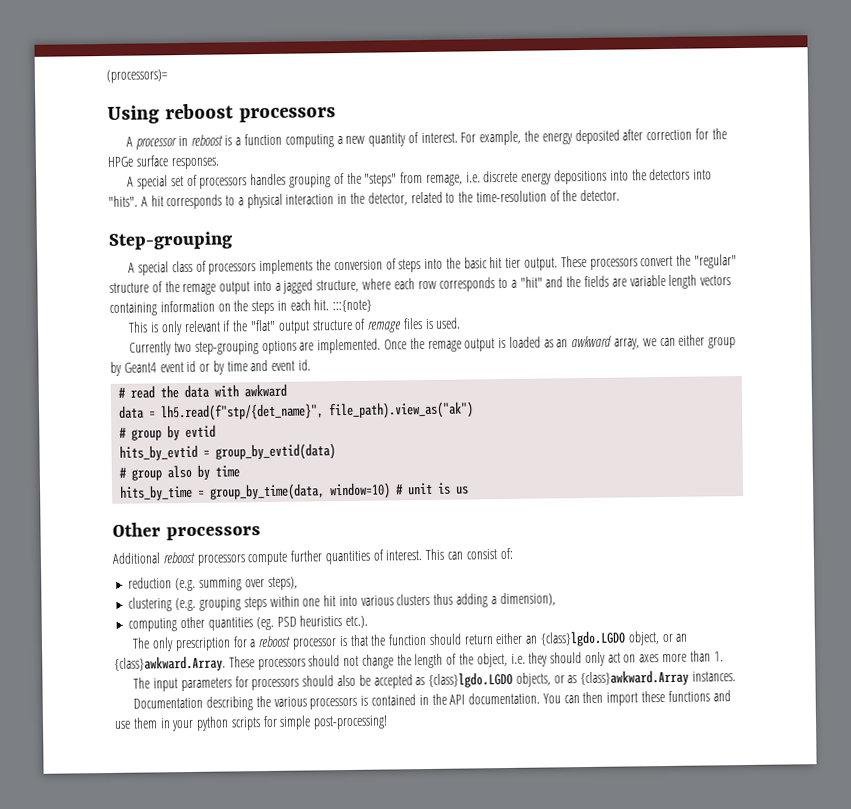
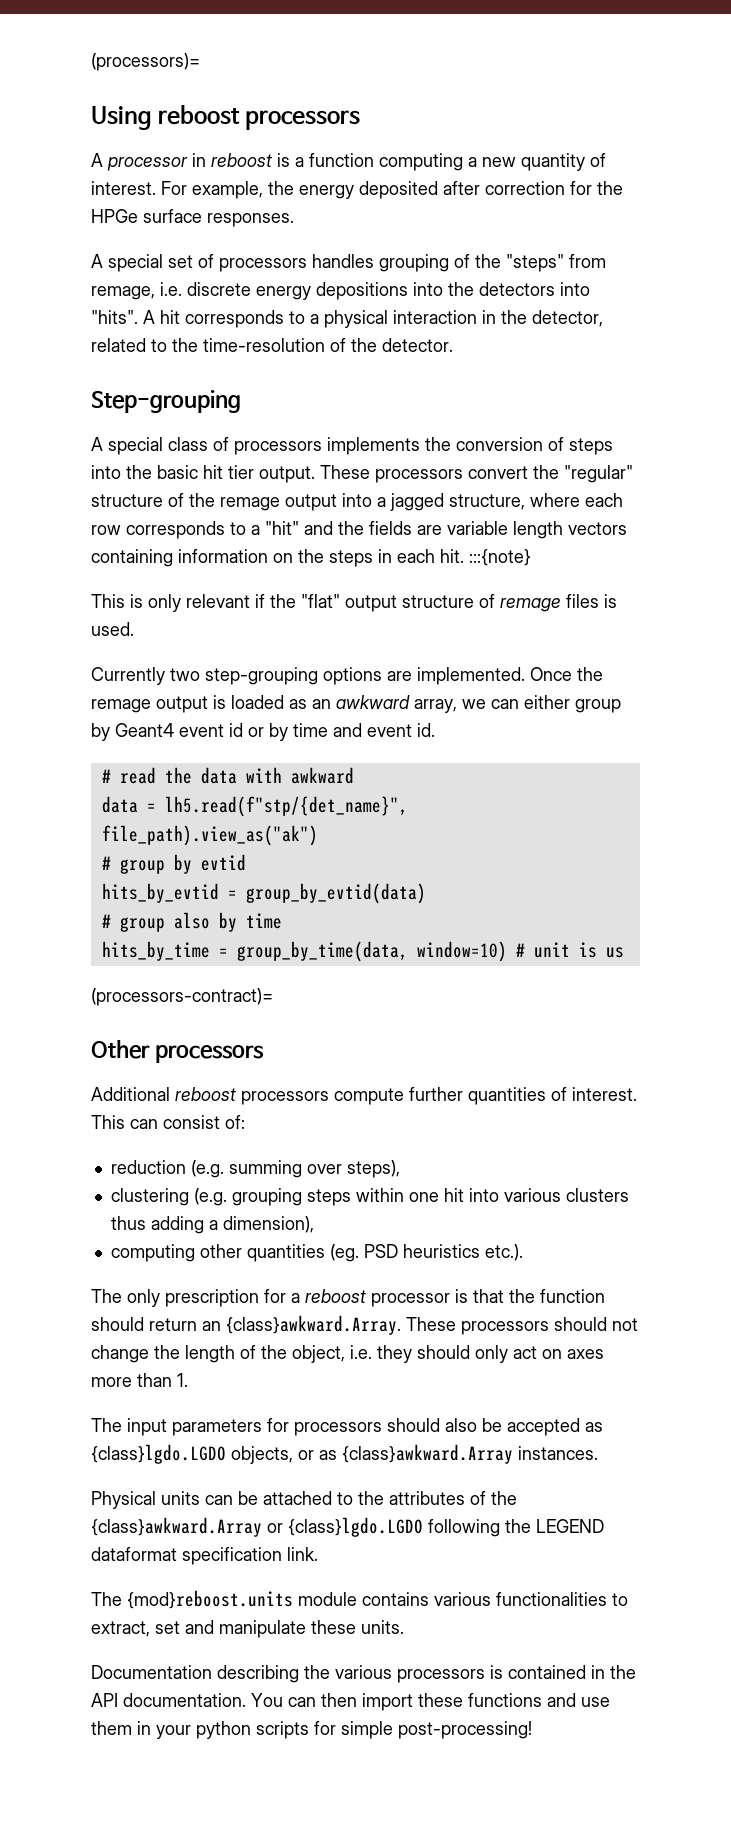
(470, 490) none -> [91,988,273,1006] // (processors-contract)=
[495,630,674,647] either an {class}lgdo.LGDO object, or -> (197, 1324) none
(737, 676) none -> [91,1491,517,1509] [91,1517,604,1537] [91,1547,318,1565] [91,1590,628,1609] [91,1620,404,1638] // Physical units can be attached to the attributes of the {class}awkward.Array or {class}lgdo.LGDO following the LEGEND dataformat specification link. // The {mod}reboost.units module contains various functionalities to extract, set and manipulate these units.

